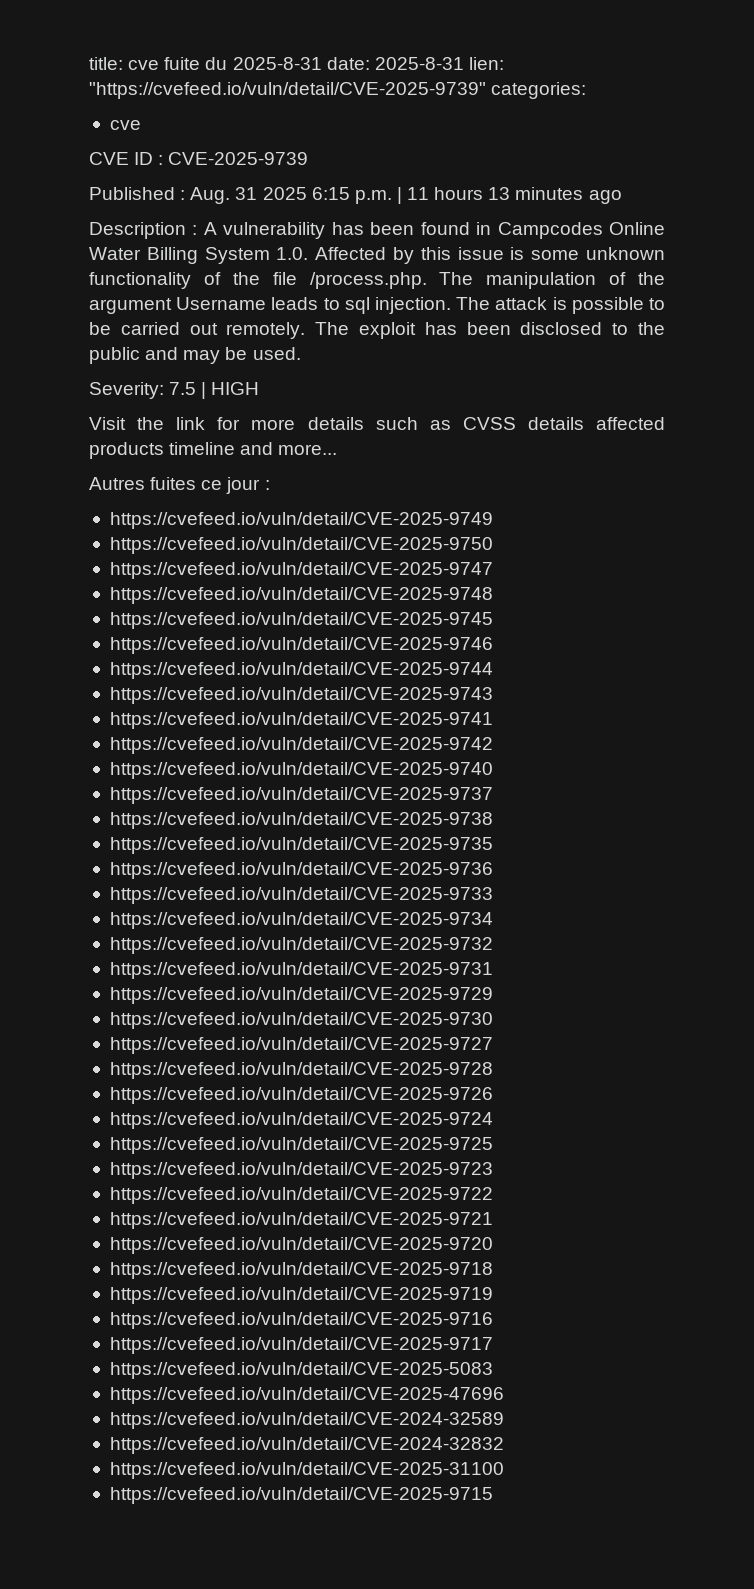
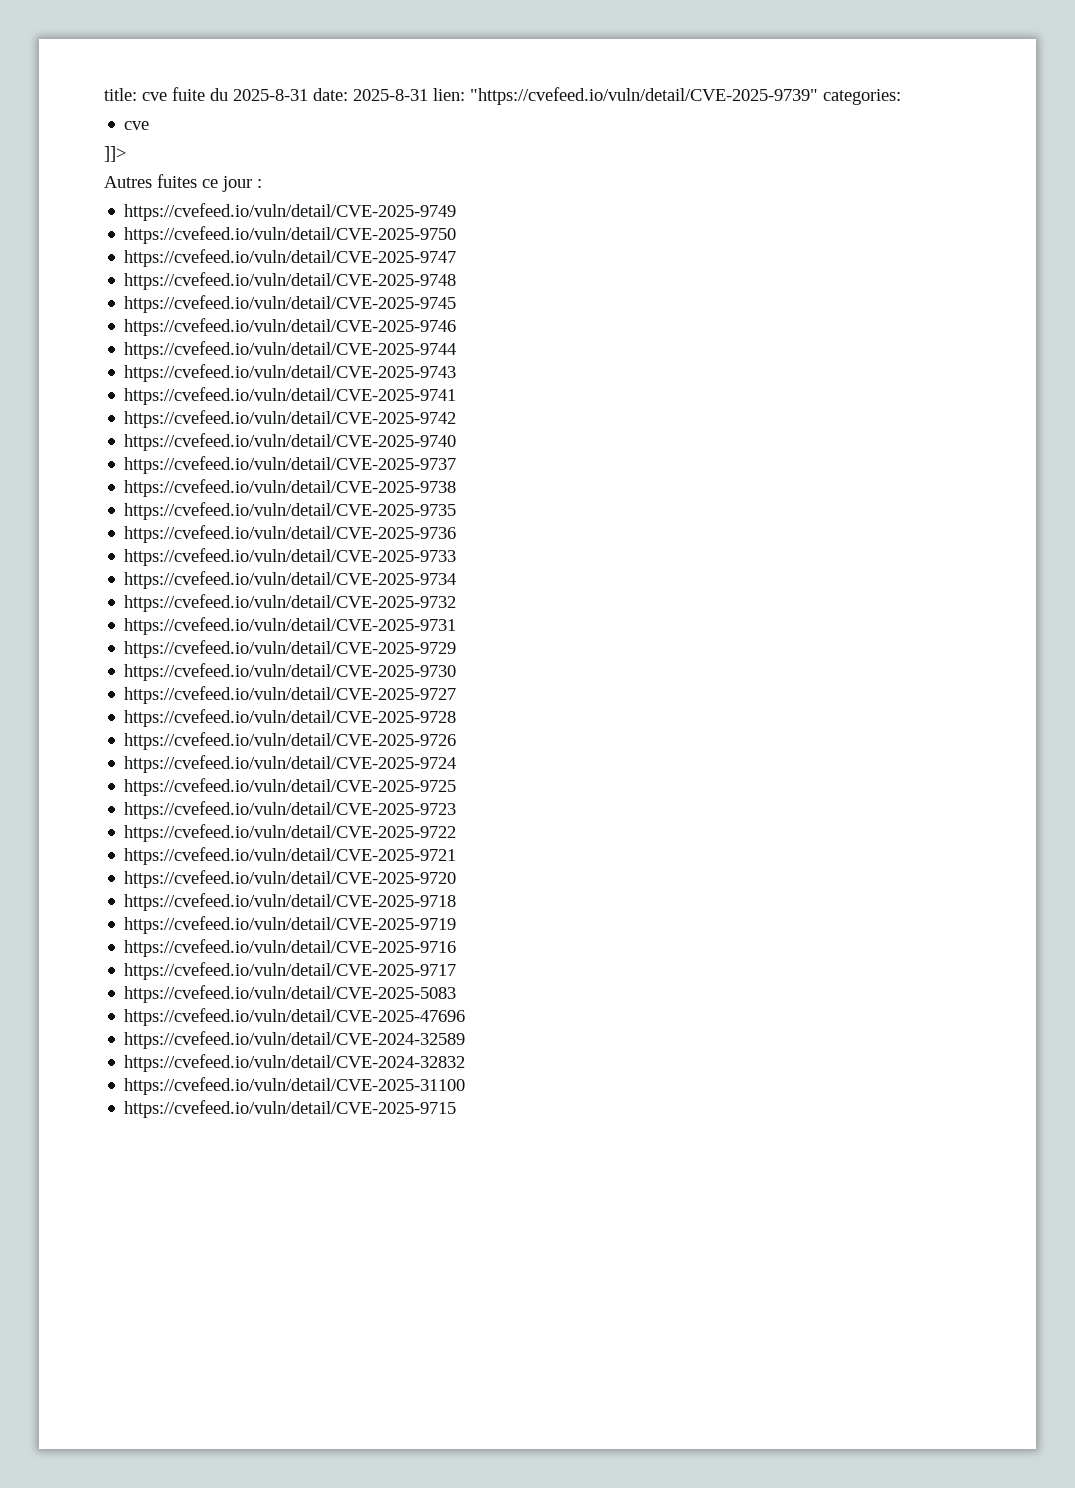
[89,152,309,165] [89,187,622,204] [89,222,666,239] [89,247,666,264] [89,272,665,289] [89,297,665,314] [89,322,665,339] [89,347,301,364] [89,382,260,399] [89,417,666,430] [89,442,338,459] CVE ID : CVE-2025-9739 // Published : Aug. 31 2025 6:15 p.m. | 11 hours 13 minutes ago // Description : A vulnerability has been found in Campcodes Online Water Billing System 1.0. Affected by this issue is some unknown functionality of the file /process.php. The manipulation of the argument Username leads to sql injection. The attack is possible to be carried out remotely. The exploit has been disclosed to the public and may be used. // Severity: 7.5 | HIGH // Visit the link for more details such as CVSS details affected products timeline and more... -> [104,146,126,162] ]]>

